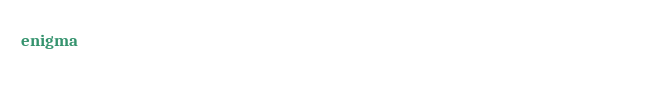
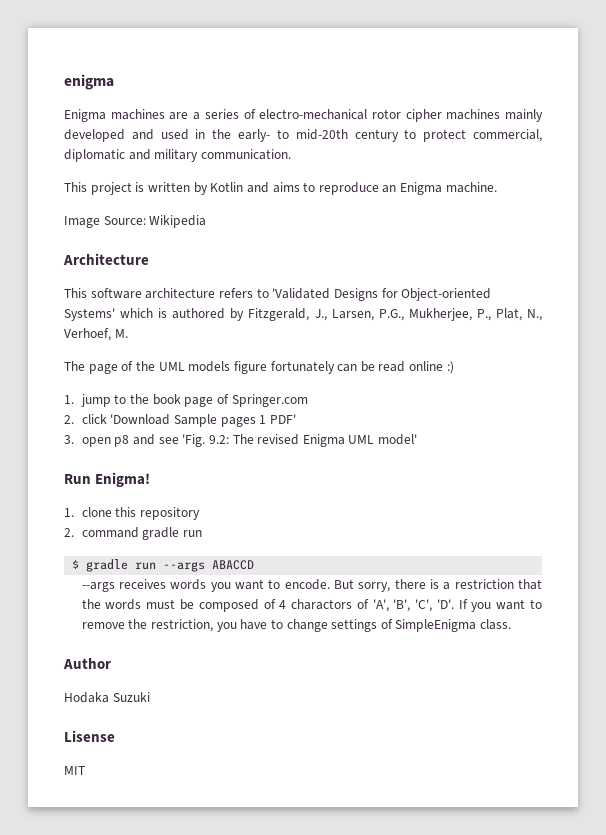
(78, 41) none -> [64,109,543,122] [64,129,542,142] [64,149,291,162] [64,182,497,195] [64,215,207,228] [63,253,149,265] [64,288,492,301] [64,308,542,321] [64,328,128,341] [64,361,454,374] [64,394,308,407] [64,414,296,427] [64,434,418,447] [64,472,151,487] [64,507,200,520] [64,527,202,540] [72,559,255,572] [81,579,543,592] [81,599,542,612] [81,619,512,632] [63,658,111,669] [64,692,150,703] [64,730,115,742] [64,766,85,775] // Enigma machines are a series of electro-mechanical rotor cipher machines mainly developed and used in the early- to mid-20th century to protect commercial, diplomatic and military communication. // This project is written by Kotlin and aims to reproduce an Enigma machine. // Image Source: Wikipedia // Architecture // This software architecture refers to 'Validated Designs for Object-oriented Systems' which is authored by Fitzgerald, J., Larsen, P.G., Mukherjee, P., Plat, N., Verhoef, M. // The page of the UML models figure fortunately can be read online :) // 1. jump to the book page of Springer.com // 2. click 'Download Sample pages 1 PDF' // 3. open p8 and see 'Fig. 9.2: The revised Enigma UML model' // Run Enigma! // 1. clone this repository // 2. command gradle run // $ gradle run --args ABACCD // --args receives words you want to encode. But sorry, there is a restriction that the words must be composed of 4 charactors of 'A', 'B', 'C', 'D'. If you want to remove the restriction, you have to change settings of SimpleEnigma class. // Author // Hodaka Suzuki // Lisense // MIT

